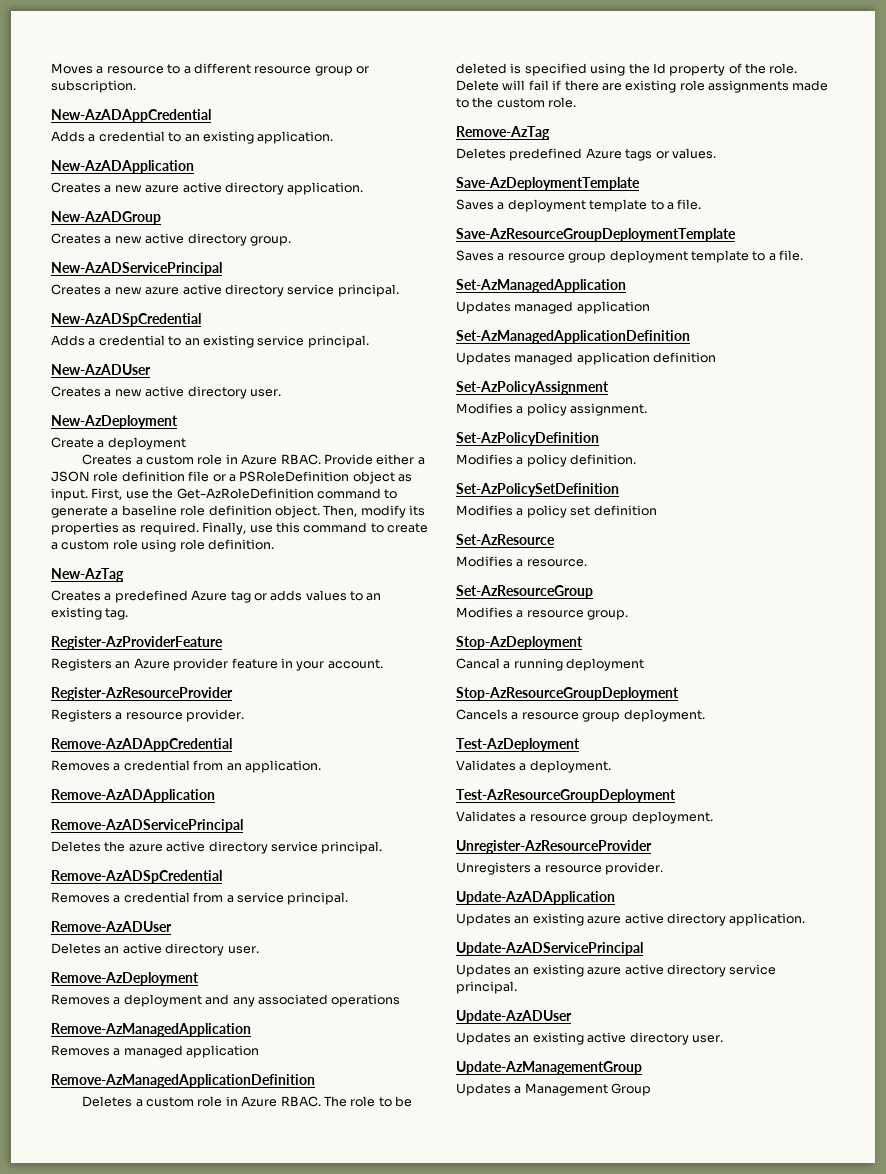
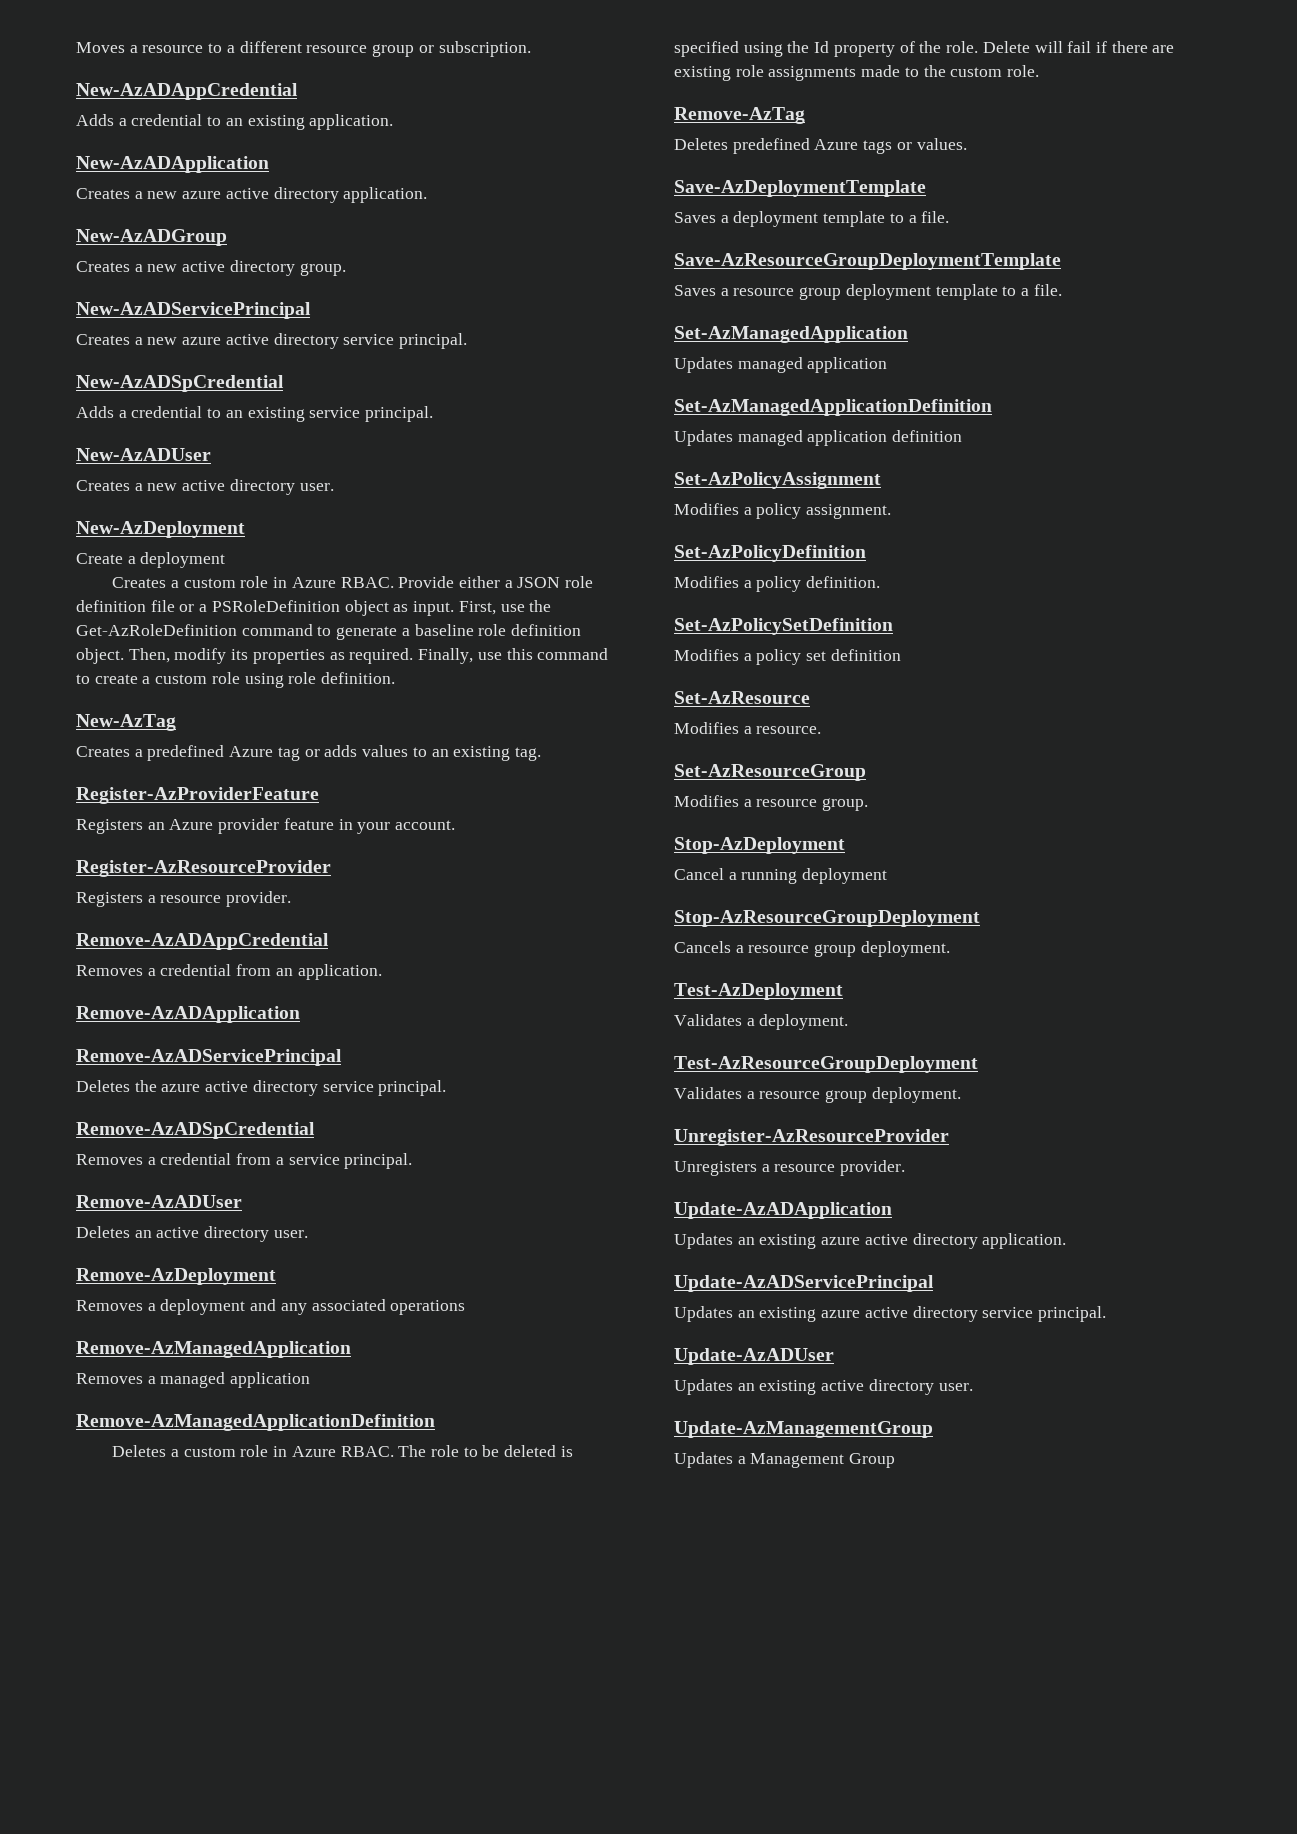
[456,658,500,669] Cancal -> [674,868,724,880] Cancel

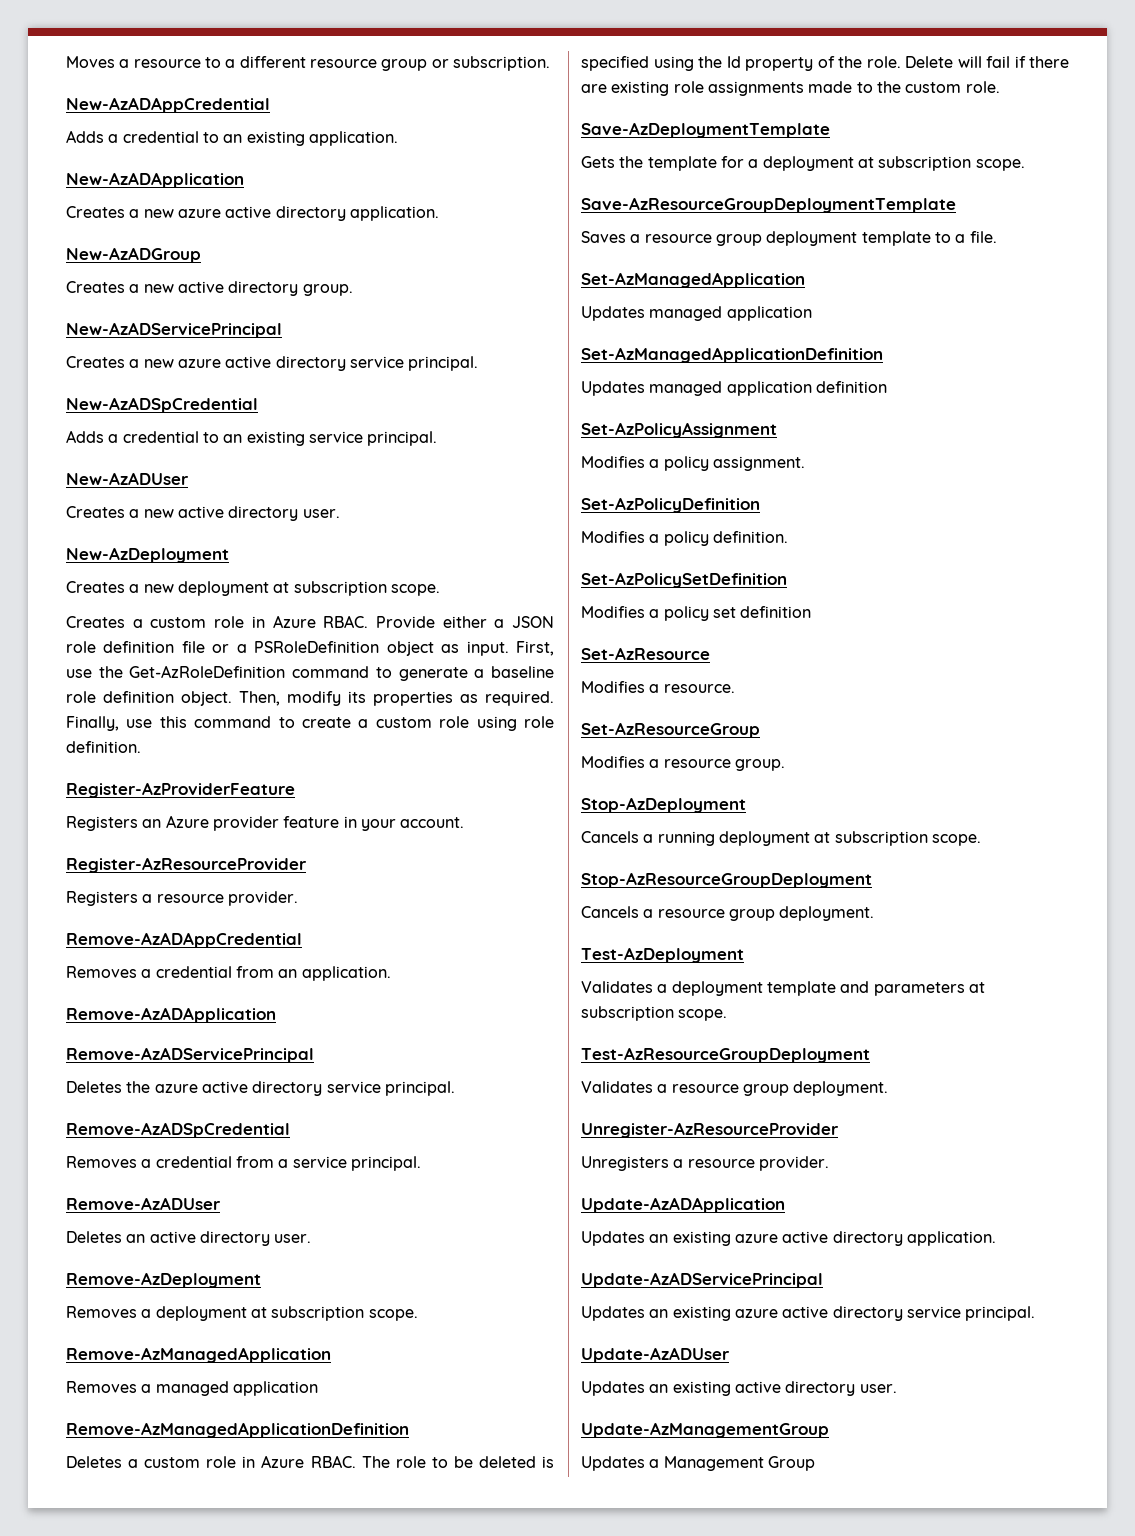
[76,552,226,568] Create a deployment -> [66,581,440,596] Creates a new deployment at subscription scope.
[76,714,176,731] [76,745,541,761] // New-AzTag // Creates a predefined Azure tag or adds values to an existing tag. -> (141, 747) none
[250,1299,466,1315] and any associated operations -> [250,1306,418,1321] at subscription scope.
[674,107,805,124] [674,138,967,154] [674,180,926,197] [674,211,950,227] Remove-AzTag // Deletes predefined Azure tags or values. // Save-AzDeploymentTemplate // Saves a deployment template to a file. -> [581,122,830,138] [581,156,1025,171] Save-AzDeploymentTemplate // Gets the template for a deployment at subscription scope.
[674,868,724,880] Cancel -> [581,831,639,843] Cancels
(888, 876) none -> [814,831,981,846] at subscription scope.
[759,1014,849,1030] deployment. -> [671,981,985,996] [581,1006,728,1021] deployment template and parameters at subscription scope.

